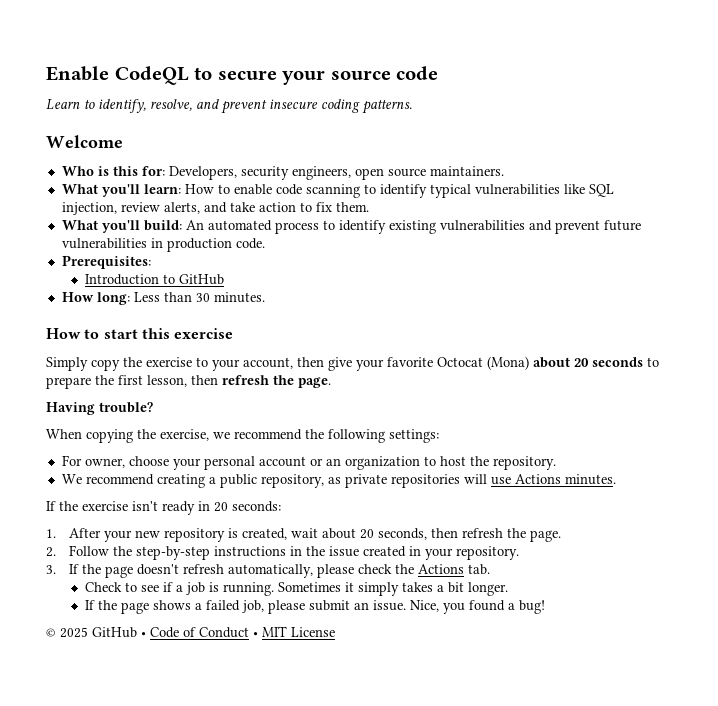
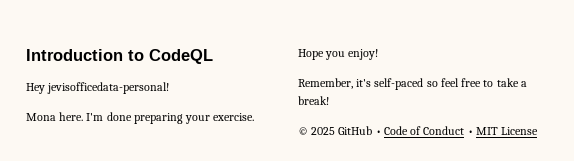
[46,66,439,85] [46,99,412,114] [46,135,123,148] [61,166,504,180] [61,184,614,198] [61,202,369,215] [61,220,641,234] [61,238,265,252] [61,255,151,269] [84,274,224,285] [61,292,265,305] [46,328,234,339] [46,356,659,371] [46,375,331,389] [46,402,153,415] [46,429,439,443] [61,455,556,470] [61,474,616,488] [46,501,281,515] [46,528,561,542] [46,545,519,560] [46,564,490,578] [84,582,508,596] [84,600,545,614] Enable CodeQL to secure your source code // Learn to identify, resolve, and prevent insecure coding patterns. // Welcome // Who is this for: Developers, security engineers, open source maintainers. // What you'll learn: How to enable code scanning to identify typical vulnerabilities like SQL injection, review alerts, and take action to fix them. // What you'll build: An automated process to identify existing vulnerabilities and prevent future vulnerabilities in production code. // Prerequisites: // Introduction to GitHub // How long: Less than 30 minutes. // How to start this exercise // Simply copy the exercise to your account, then give your favorite Octocat (Mona) about 20 seconds to prepare the first lesson, then refresh the page. // Having trouble? // When copying the exercise, we recommend the following settings: // For owner, choose your personal account or an organization to host the repository. // We recommend creating a public repository, as private repositories will use Actions minutes. // If the exercise isn't ready in 20 seconds: // 1. After your new repository is created, wait about 20 seconds, then refresh the page. // 2. Follow the step-by-step instructions in the issue created in your repository. // 3. If the page doesn't refresh automatically, please check the Actions tab. // Check to see if a job is running. Sometimes it simply takes a bit longer. // If the page shows a failed job, please submit an issue. Nice, you found a bug! -> [26,49,213,64] [26,82,170,94] [26,112,255,124] [298,49,379,60] [298,78,527,90] [298,96,329,105] Introduction to CodeQL // Hey jevisofficedata-personal! // Mona here. I'm done preparing your exercise. Hope you enjoy! // Remember, it's self-paced so feel free to take a break!

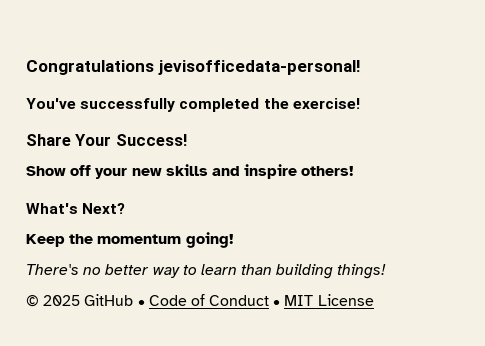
[26,49,213,64] [26,82,170,94] [26,112,255,124] [298,49,379,60] [298,78,527,90] [298,96,329,105] Introduction to CodeQL // Hey jevisofficedata-personal! // Mona here. I'm done preparing your exercise. Hope you enjoy! // Remember, it's self-paced so feel free to take a break! -> [26,60,361,75] [26,98,360,112] [26,134,187,146] [26,164,355,179] [26,203,126,214] [26,232,234,248] [26,264,387,279] Congratulations jevisofficedata-personal! // You've successfully completed the exercise! // Share Your Success! // Show off your new skills and inspire others! // What's Next? // Keep the momentum going! // There's no better way to learn than building things!

